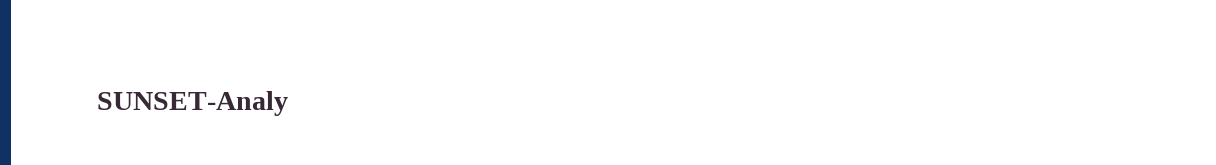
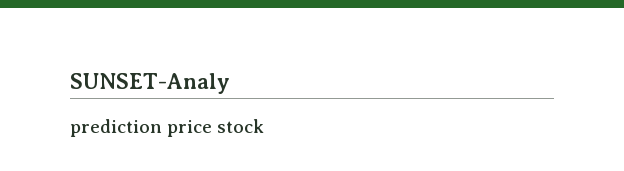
(288, 103) none -> [70,119,265,137] // prediction price stock

